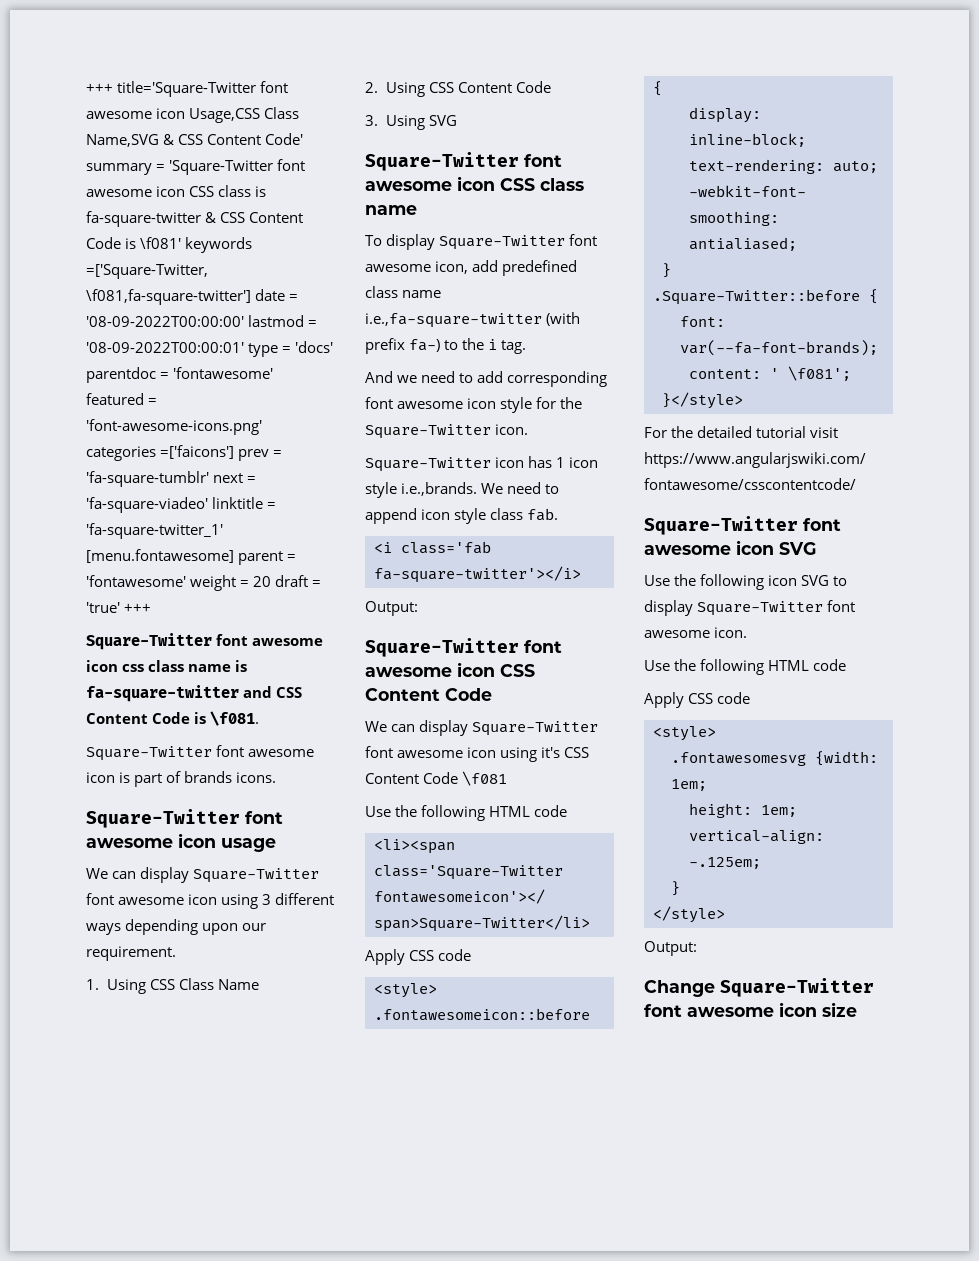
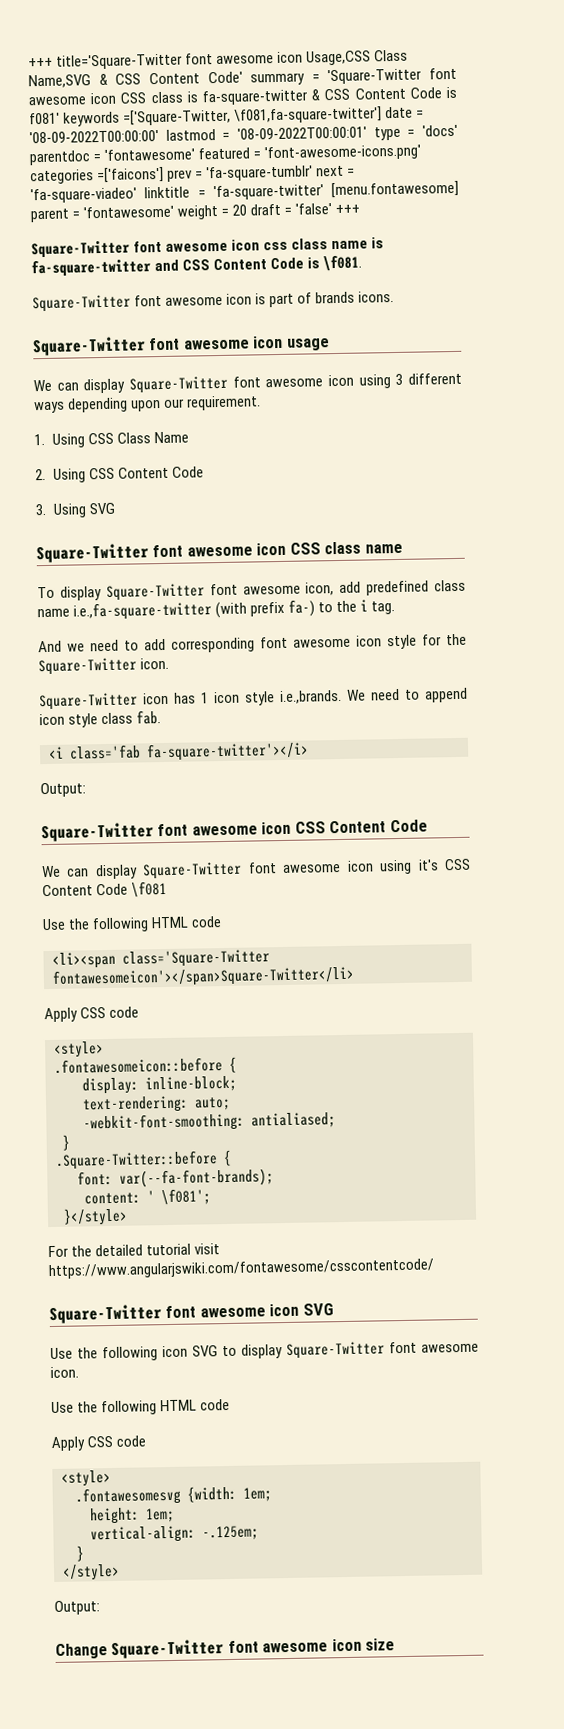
[140,237,182,249] \f081' -> [29,112,60,125] f081'
[86,523,223,539] 'fa-square-twitter_1' -> [212,184,324,201] 'fa-square-twitter'
[86,602,120,613] 'true' -> [295,203,333,215] 'false'

